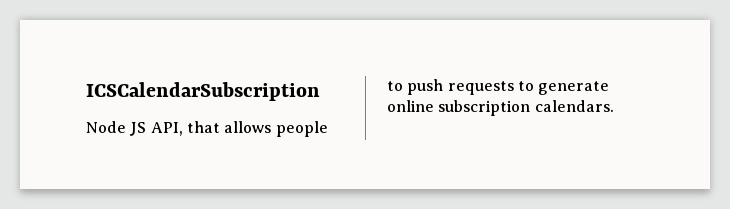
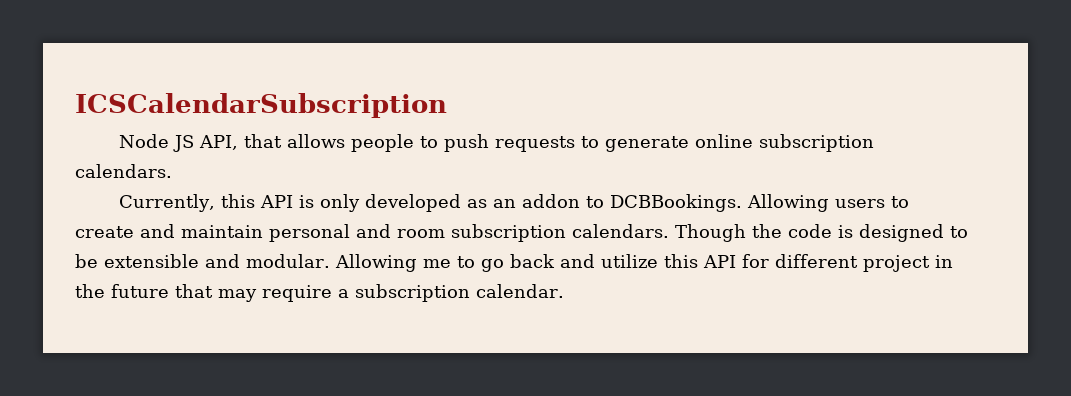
(614, 106) none -> [118,194,909,212] [75,224,968,242] [75,254,953,272] [75,284,564,302] // Currently, this API is only developed as an addon to DCBBookings. Allowing users to create and maintain personal and room subscription calendars. Though the code is designed to be extensible and modular. Allowing me to go back and utilize this API for different project in the future that may require a subscription calendar.

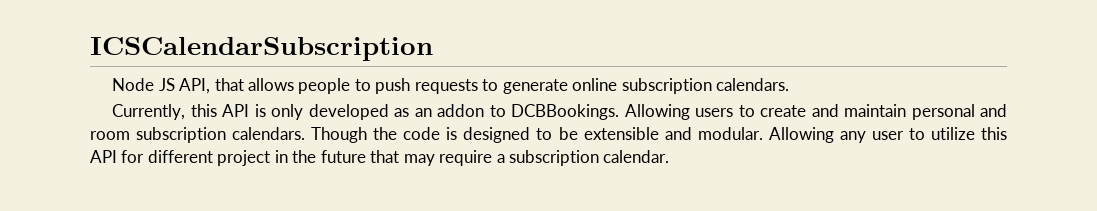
[422,254,595,272] me to go back and -> [839,128,925,143] any user to

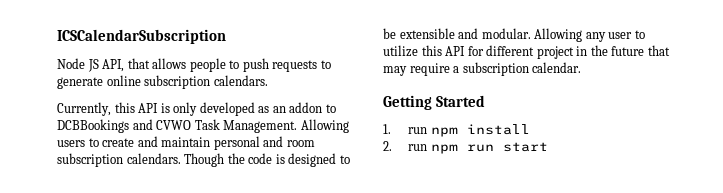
[511,104,620,120] DCBBookings. -> [57,119,298,133] DCBBookings and CVWO Task Management.
(670, 156) none -> [383,95,485,110] [383,124,530,137] [383,141,548,154] // Getting Started // 1. run npm install // 2. run npm run start

